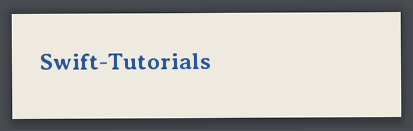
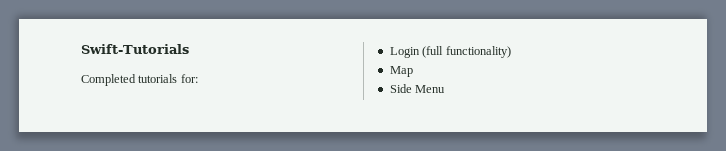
(212, 61) none -> [81,74,198,86] [389,46,511,58] [389,66,413,77] [389,84,446,93] // Completed tutorials for: // Login (full functionality) // Map // Side Menu

